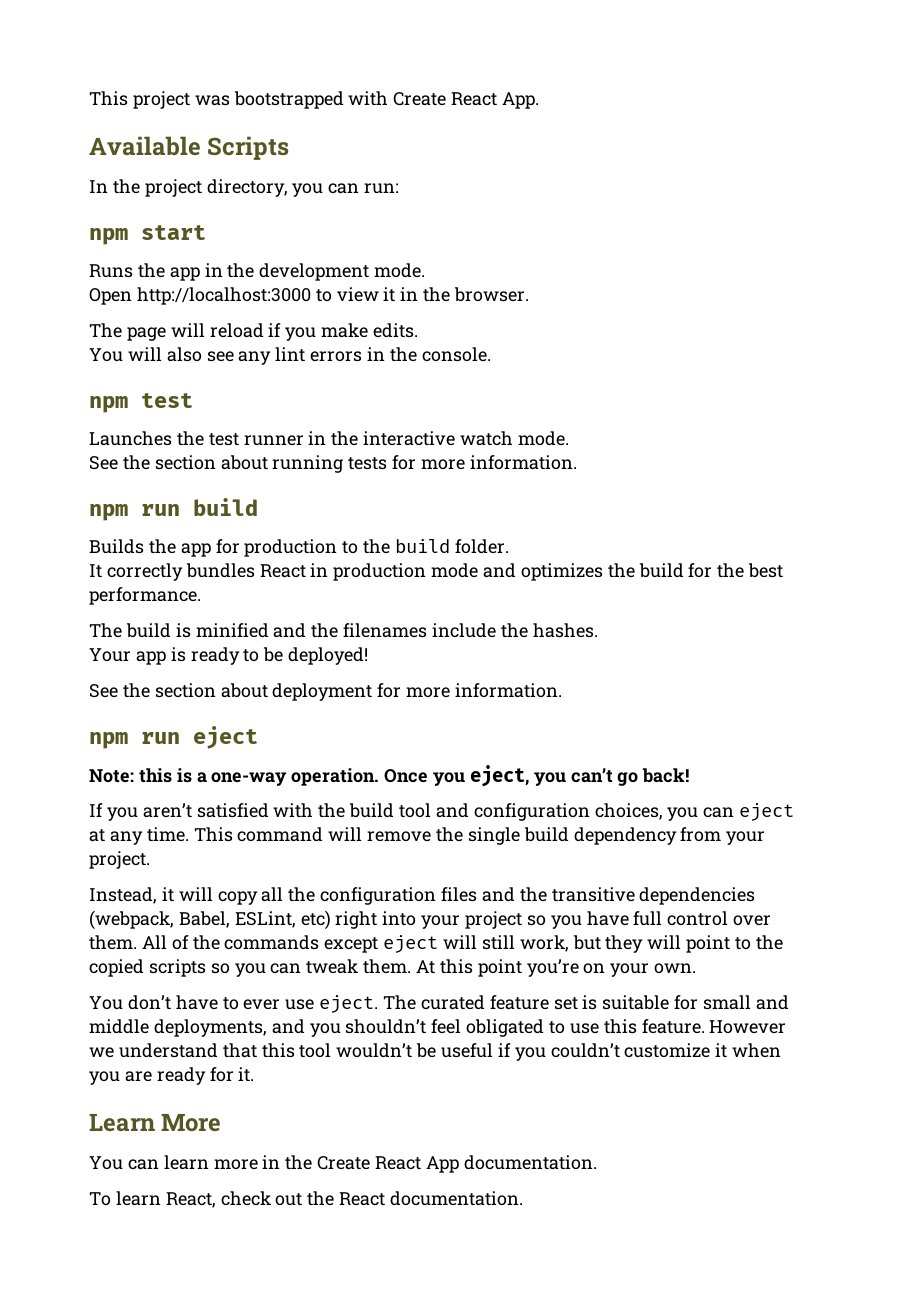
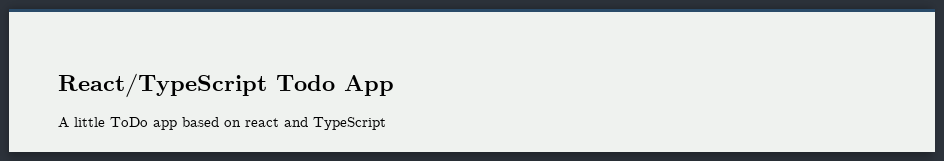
[89,91,540,109] [89,136,290,160] [89,179,400,197] [89,225,206,245] [89,263,426,281] [89,287,530,305] [89,323,419,341] [89,347,491,365] [89,393,193,413] [89,431,569,446] [89,455,577,473] [89,498,258,521] [89,539,509,557] [89,563,784,581] [89,587,201,605] [89,623,598,638] [89,647,369,665] [89,683,563,701] [89,726,258,749] [89,765,690,787] [89,803,795,821] [89,827,766,845] [89,851,150,869] [89,887,756,905] [89,910,772,930] [89,935,783,953] [89,959,697,977] [89,995,789,1013] [89,1019,787,1037] [89,1043,782,1061] [89,1067,255,1085] [89,1113,222,1132] [89,1155,597,1173] [89,1191,524,1208] This project was bootstrapped with Create React App. // Available Scripts // In the project directory, you can run: // npm start // Runs the app in the development mode. // Open http://localhost:3000 to view it in the browser. // The page will reload if you make edits. // You will also see any lint errors in the console. // npm test // Launches the test runner in the interactive watch mode. // See the section about running tests for more information. // npm run build // Builds the app for production to the build folder. // It correctly bundles React in production mode and optimizes the build for the best performance. // The build is minified and the filenames include the hashes. // Your app is ready to be deployed! // See the section about deployment for more information. // npm run eject // Note: this is a one-way operation. Once you eject, you can’t go back! // If you aren’t satisfied with the build tool and configuration choices, you can eject at any time. This command will remove the single build dependency from your project. // Instead, it will copy all the configuration files and the transitive dependencies (webpack, Babel, ESLint, etc) right into your project so you have full control over them. All of the commands except eject will still work, but they will point to the copied scripts so you can tweak them. At this point you’re on your own. // You don’t have to ever use eject. The curated feature set is suitable for small and middle deployments, and you shouldn’t feel obligated to use this feature. However we understand that this tool wouldn’t be useful if you couldn’t customize it when you are ready for it. // Learn More // You can learn more in the Create React App documentation. // To learn React, check out the React documentation. -> [58,73,394,98] [58,117,386,130] React/TypeScript Todo App // A little ToDo app based on react and TypeScript

